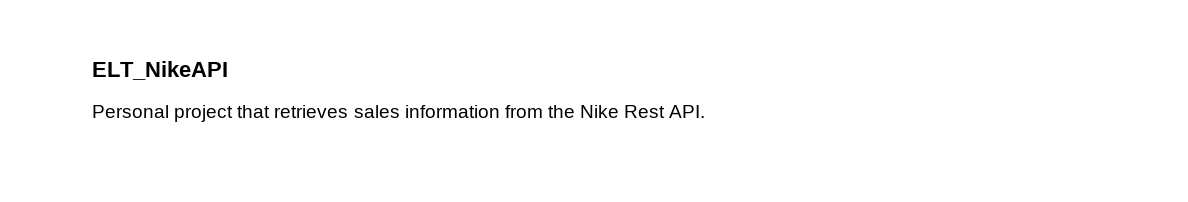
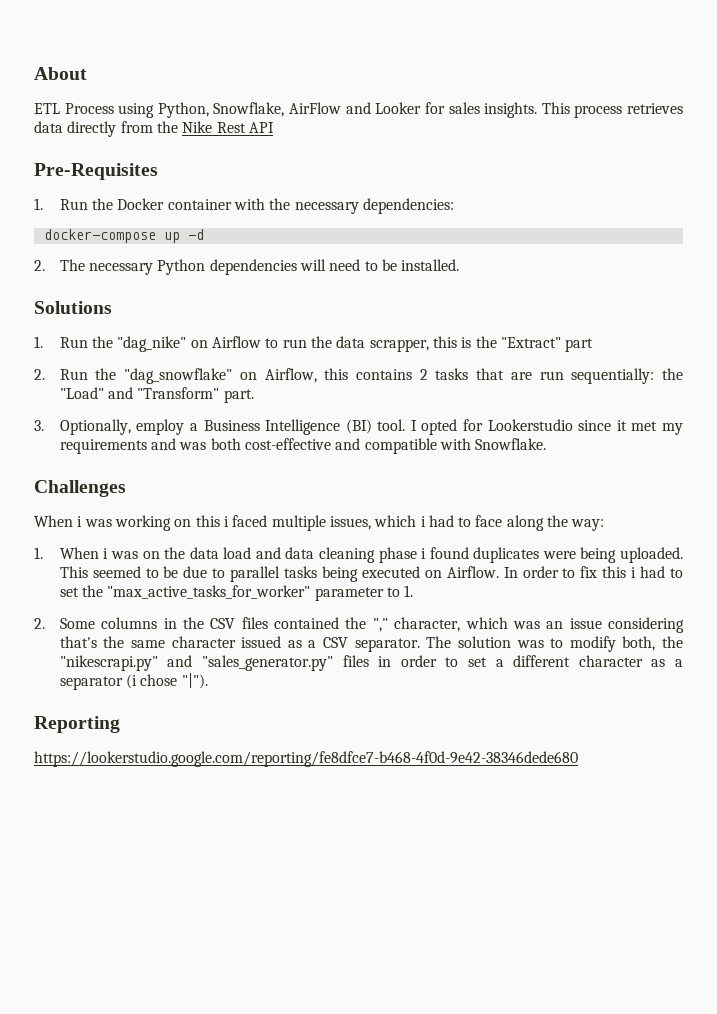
[92,61,228,80] [92,105,706,122] ELT_NikeAPI // Personal project that retrieves sales information from the Nike Rest API. -> [34,67,87,80] [34,102,684,118] [34,121,274,137] [34,163,158,180] [34,198,455,214] [43,229,204,243] [34,259,460,275] [34,301,112,314] [34,336,594,352] [34,368,683,384] [59,387,254,403] [34,419,683,435] [59,438,547,454] [34,480,126,497] [34,515,605,531] [34,547,684,563] [59,566,684,582] [59,585,414,601] [34,617,685,633] [59,636,684,652] [59,655,683,671] [59,673,208,690] [34,716,120,733] [34,751,578,767] About // ETL Process using Python, Snowflake, AirFlow and Looker for sales insights. This process retrieves data directly from the Nike Rest API // Pre-Requisites // 1. Run the Docker container with the necessary dependencies: // docker-compose up -d // 2. The necessary Python dependencies will need to be installed. // Solutions // 1. Run the "dag_nike" on Airflow to run the data scrapper, this is the "Extract" part // 2. Run the "dag_snowflake" on Airflow, this contains 2 tasks that are run sequentially: the "Load" and "Transform" part. // 3. Optionally, employ a Business Intelligence (BI) tool. I opted for Lookerstudio since it met my requirements and was both cost-effective and compatible with Snowflake. // Challenges // When i was working on this i faced multiple issues, which i had to face along the way: // 1. When i was on the data load and data cleaning phase i found duplicates were being uploaded. This seemed to be due to parallel tasks being executed on Airflow. In order to fix this i had to set the "max_active_tasks_for_worker" parameter to 1. // 2. Some columns in the CSV files contained the "," character, which was an issue considering that's the same character issued as a CSV separator. The solution was to modify both, the "nikescrapi.py" and "sales_generator.py" files in order to set a different character as a separator (i chose "|"). // Reporting // https://lookerstudio.google.com/reporting/fe8dfce7-b468-4f0d-9e42-38346dede680

